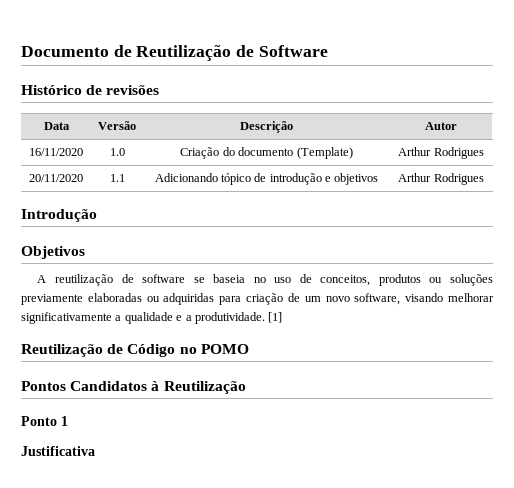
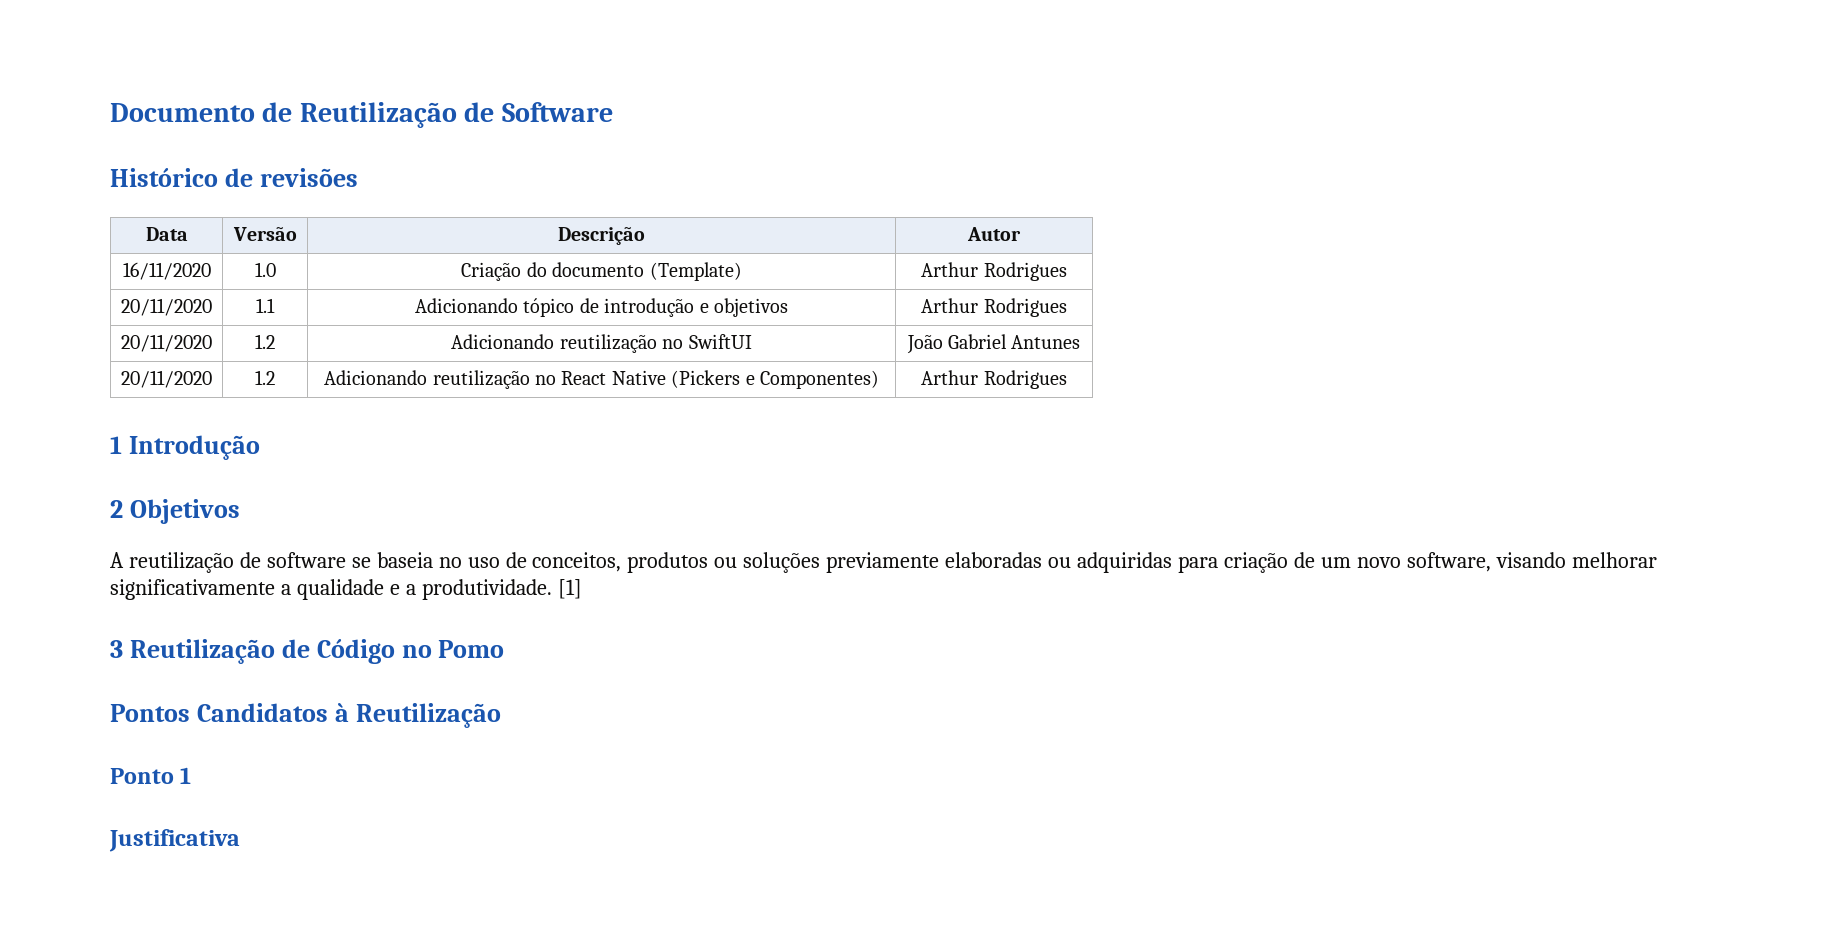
(484, 179) // -> [121,334,212,352] [255,334,275,349] [451,334,752,353] [906,334,1081,354] [121,370,212,388] [255,370,275,385] [324,370,879,389] [921,370,1067,389] [110,436,122,454] // 20/11/2020 | 1.2 | Adicionando reutilização no SwiftUI | João Gabriel Antunes // 20/11/2020 | 1.2 | Adicionando reutilização no React Native (Pickers e Componentes) | Arthur Rodrigues // 1
(97, 215) none -> [110,500,123,518] 2
(283, 317) none -> [110,640,123,658] 3
[200,344,249,354] POMO -> [438,640,505,658] Pomo

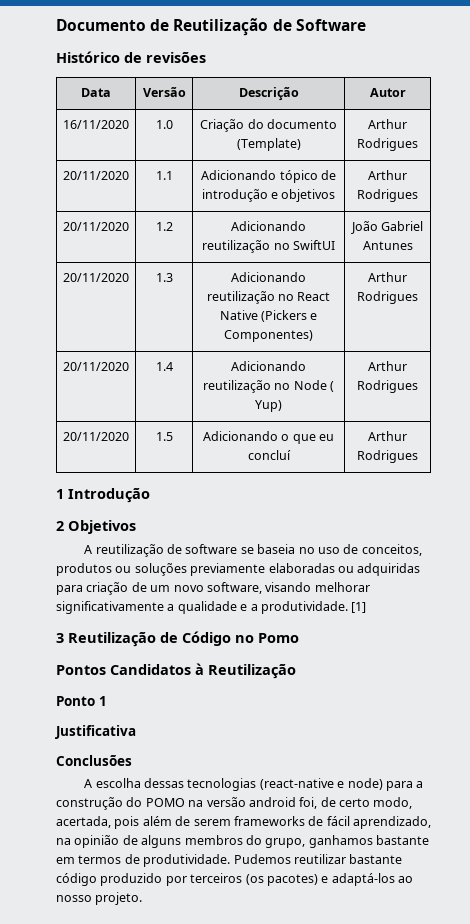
[255,370,275,385] 1.2 -> [155,273,173,282] 1.3
(1067, 379) none -> [63,362,129,371] [155,362,173,371] [230,361,306,371] [202,380,335,393] [254,400,282,412] [368,361,407,371] [357,380,418,393] [63,432,129,441] [155,432,173,441] [202,431,335,444] [247,450,291,460] [368,431,407,441] [357,450,418,463] // 20/11/2020 | 1.4 | Adicionando reutilização no Node ( Yup) | Arthur Rodrigues // 20/11/2020 | 1.5 | Adicionando o que eu concluí | Arthur Rodrigues
(240, 840) none -> [56,755,132,766] [84,778,424,791] [56,797,413,810] [56,816,431,829] [56,835,429,848] [56,854,403,867] [56,873,413,886] [56,892,143,905] // Conclusões // A escolha dessas tecnologias (react-native e node) para a construção do POMO na versão android foi, de certo modo, acertada, pois além de serem frameworks de fácil aprendizado, na opinião de alguns membros do grupo, ganhamos bastante em termos de produtividade. Pudemos reutilizar bastante código produzido por terceiros (os pacotes) e adaptá-los ao nosso projeto.

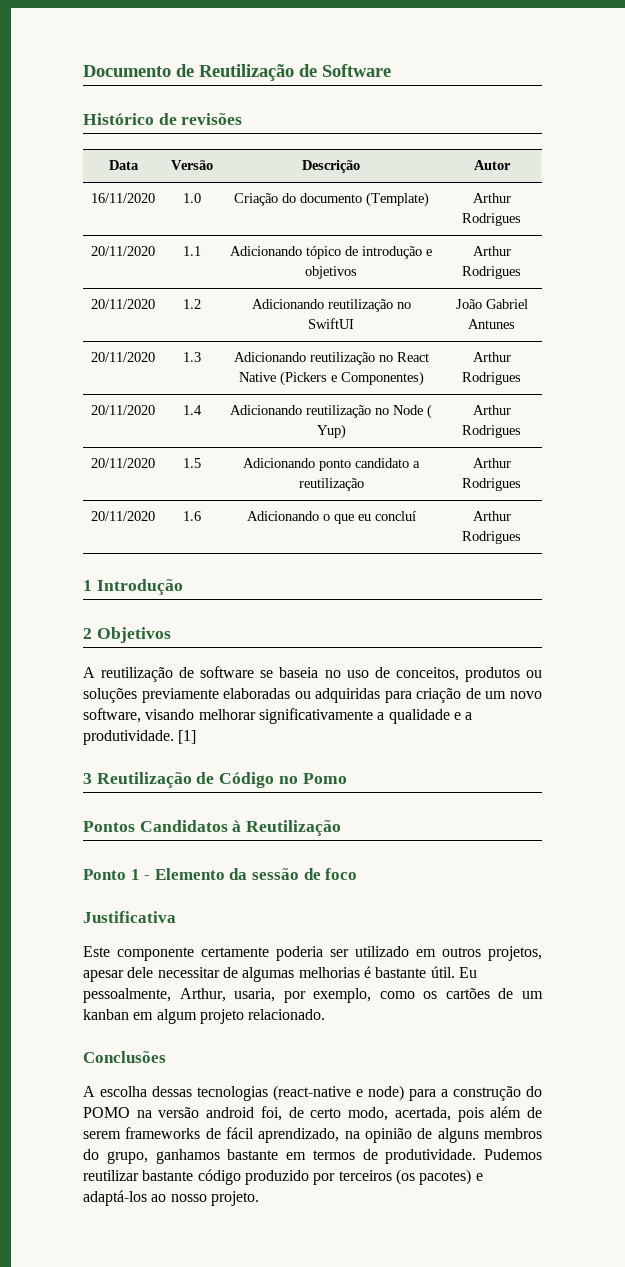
(173, 436) none -> [243,458,420,471] [298,478,364,491] [472,458,511,468] [462,478,521,491] [91,511,155,521] [182,511,201,521] | Adicionando ponto candidato a reutilização | Arthur Rodrigues // 20/11/2020 | 1.6
[55,725,136,739] // Justificativa -> [144,868,358,880] [83,911,176,923] [83,946,542,961] [83,966,477,982] [83,988,543,1003] [83,1009,326,1024] - Elemento da sessão de foco // Justificativa // Este componente certamente poderia ser utilizado em outros projetos, apesar dele necessitar de algumas melhorias é bastante útil. Eu pessoalmente, Arthur, usaria, por exemplo, como os cartões de um kanban em algum projeto relacionado.

